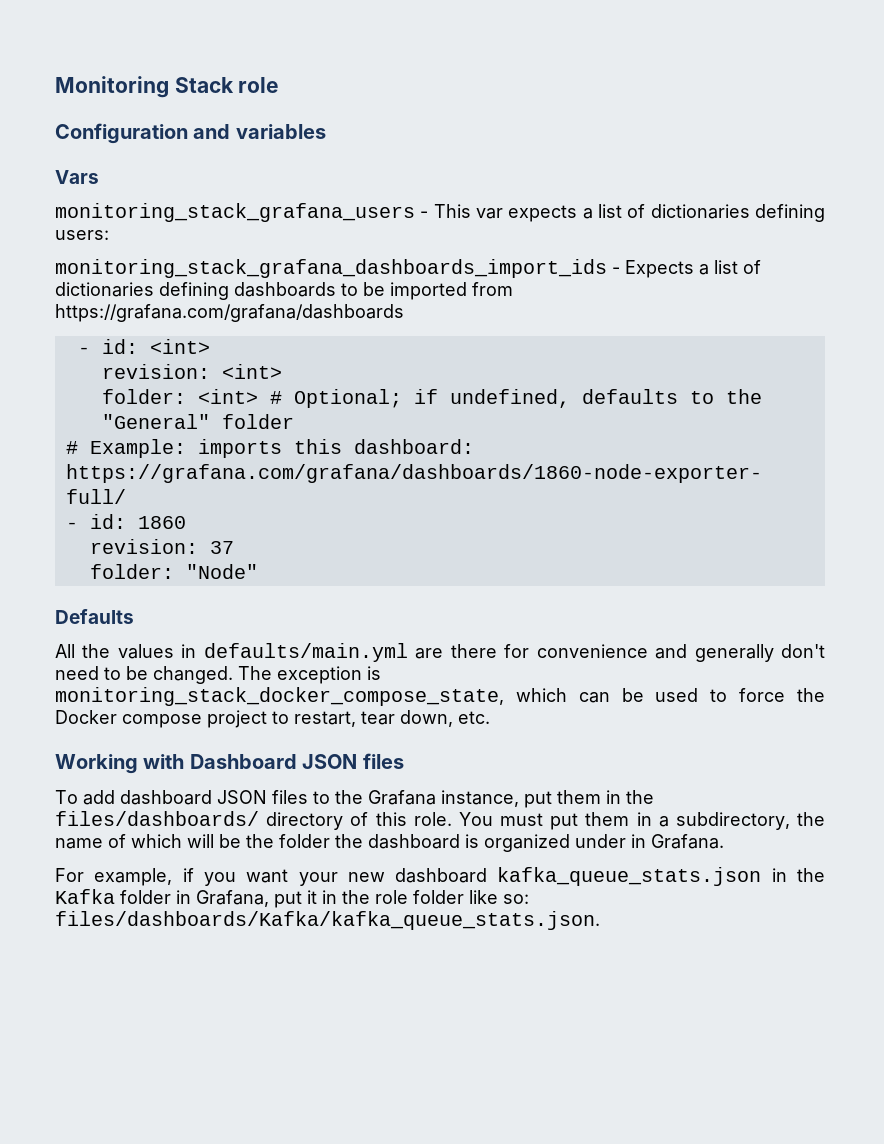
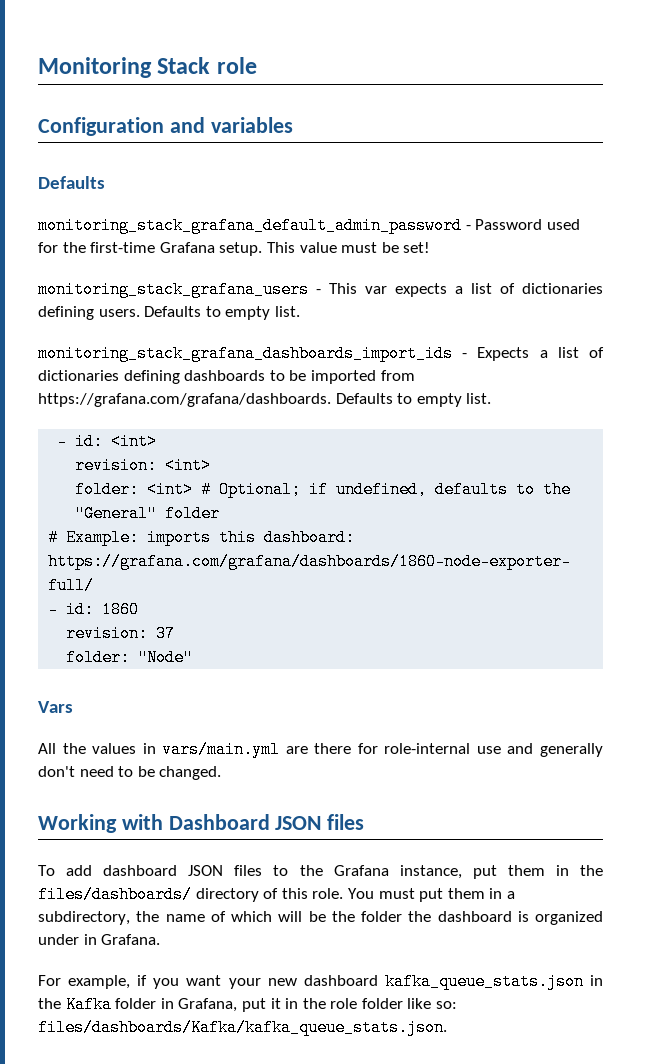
[55,170,99,184] Vars -> [38,176,105,189] [38,217,580,234] [38,242,431,256] Defaults // monitoring_stack_grafana_default_admin_password - Password used for the first-time Grafana setup. This value must be set!
[55,230,109,240] users: -> [98,306,300,320] users. Defaults to empty list.
[55,304,404,322] https://grafana.com/grafana/dashboards -> [38,393,492,407] https://grafana.com/grafana/dashboards. Defaults to empty list.
[55,609,134,624] Defaults -> [38,701,73,713] Vars
[203,643,408,662] defaults/main.yml -> [162,741,281,758] vars/main.yml
[536,644,648,658] convenience -> [384,743,501,754] role-internal use
[238,666,381,684] [55,687,826,706] [55,710,490,728] The exception is monitoring_stack_docker_compose_state, which can be used to force the Docker compose project to restart, tear down, etc. -> (222, 773) none

